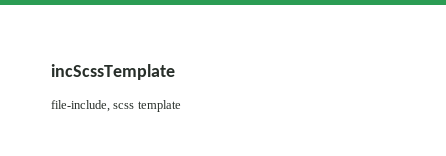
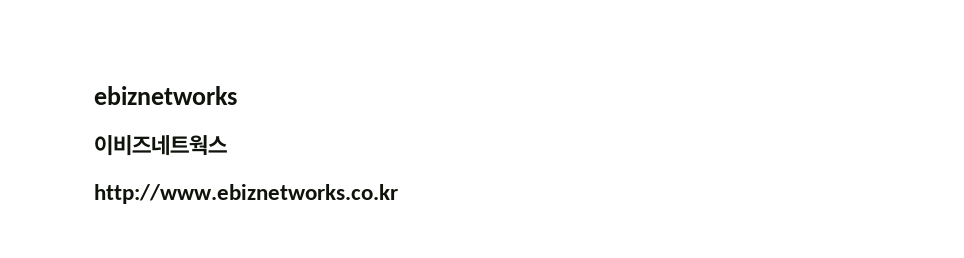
[51,64,175,80] [51,100,181,112] incScssTemplate // file-include, scss template -> [94,86,237,105] [94,135,227,156] [94,184,398,204] ebiznetworks // 이비즈네트웍스 // http://www.ebiznetworks.co.kr

